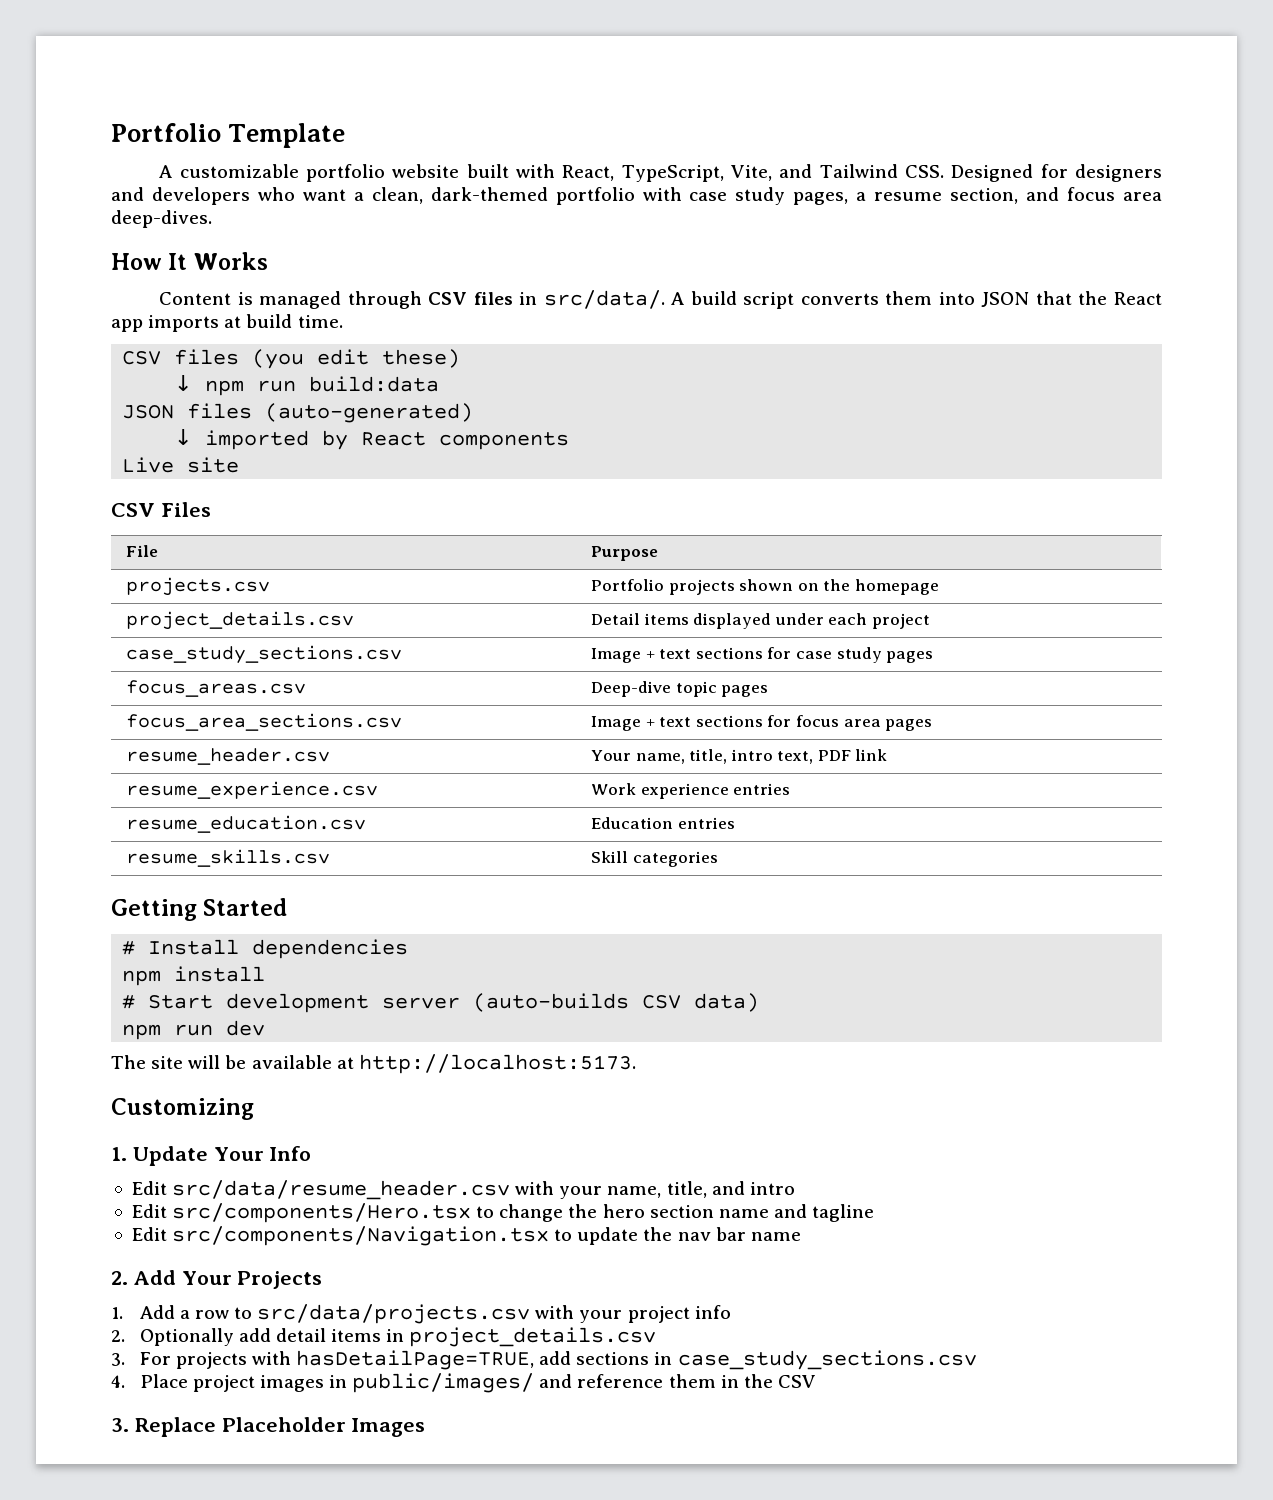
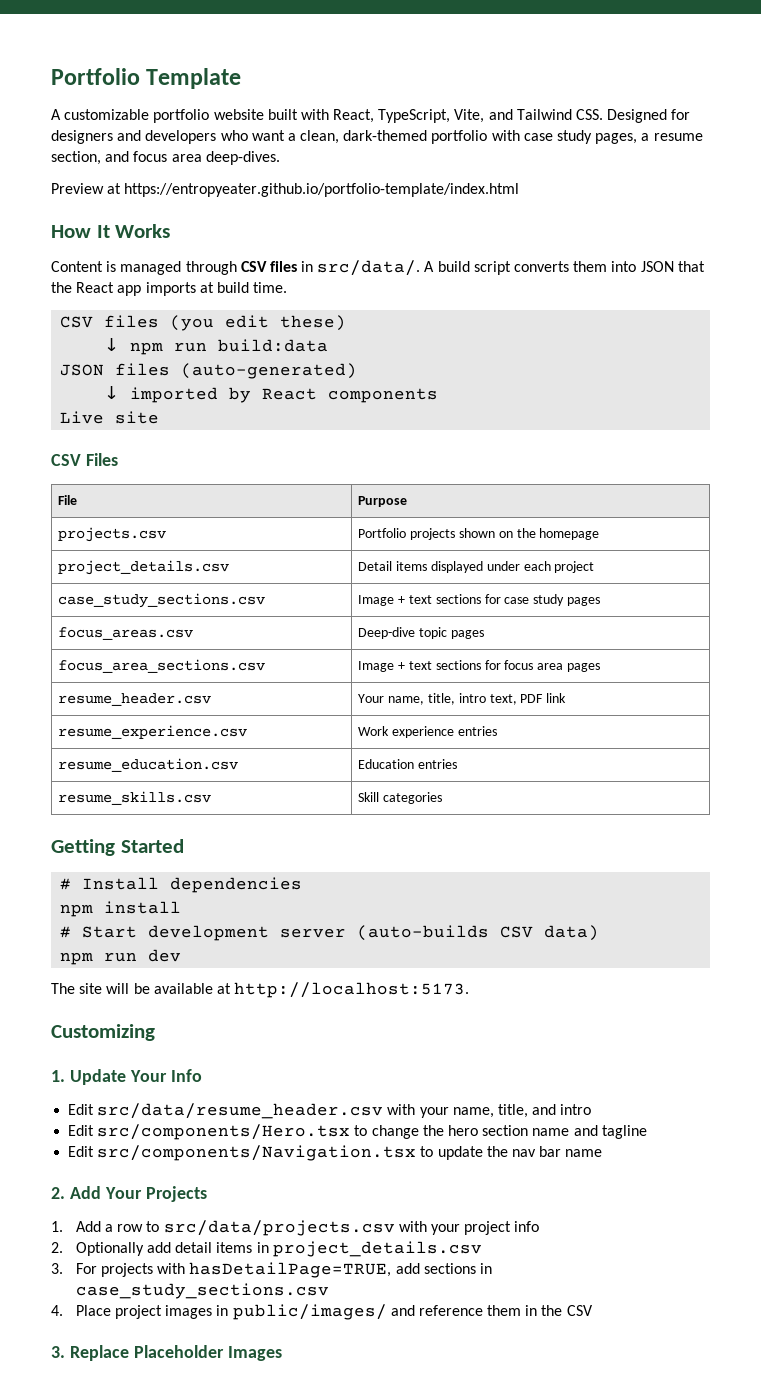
(212, 219) none -> [51,183,520,197] // Preview at https://entropyeater.github.io/portfolio-template/index.html

